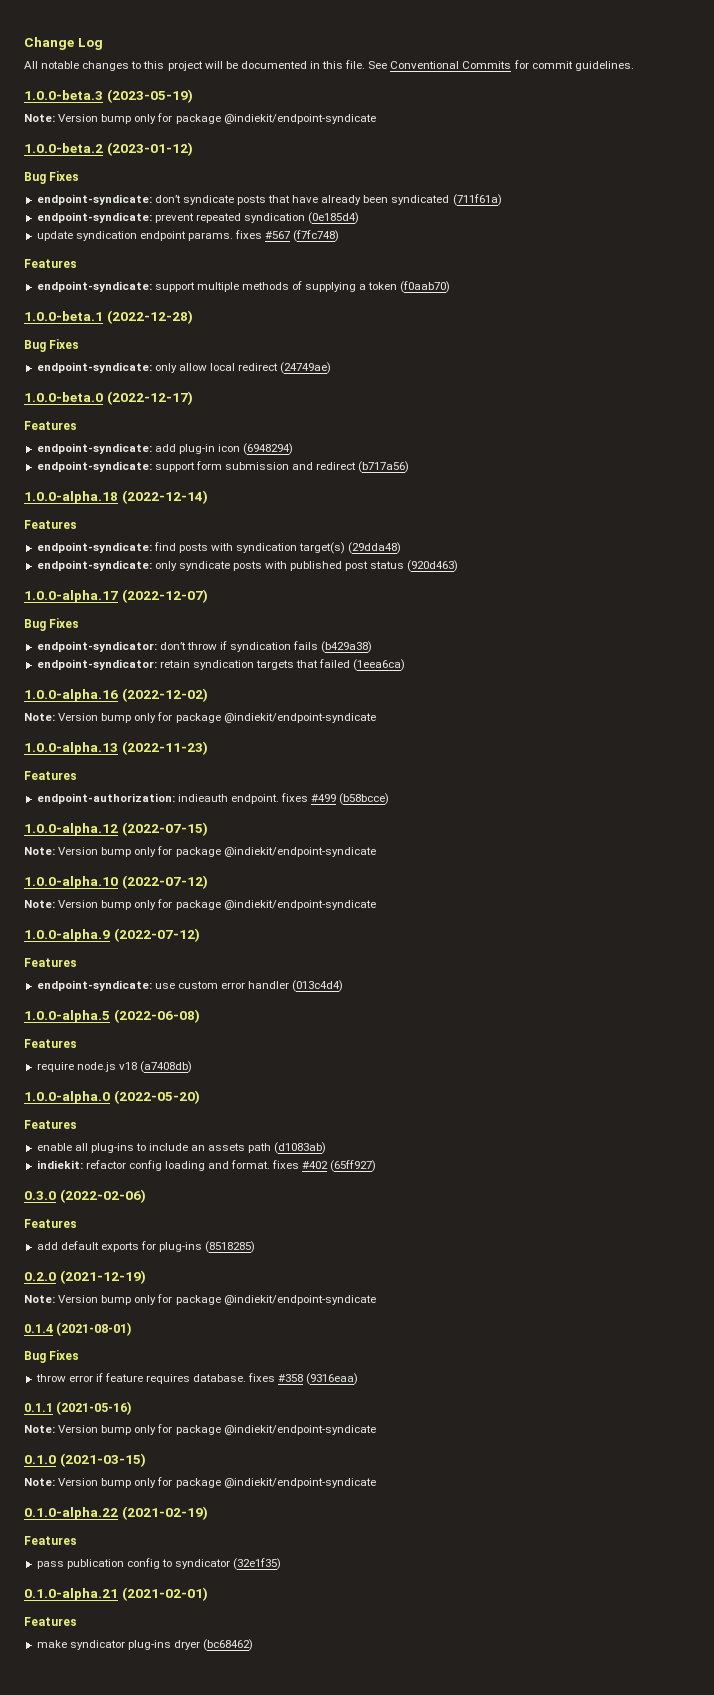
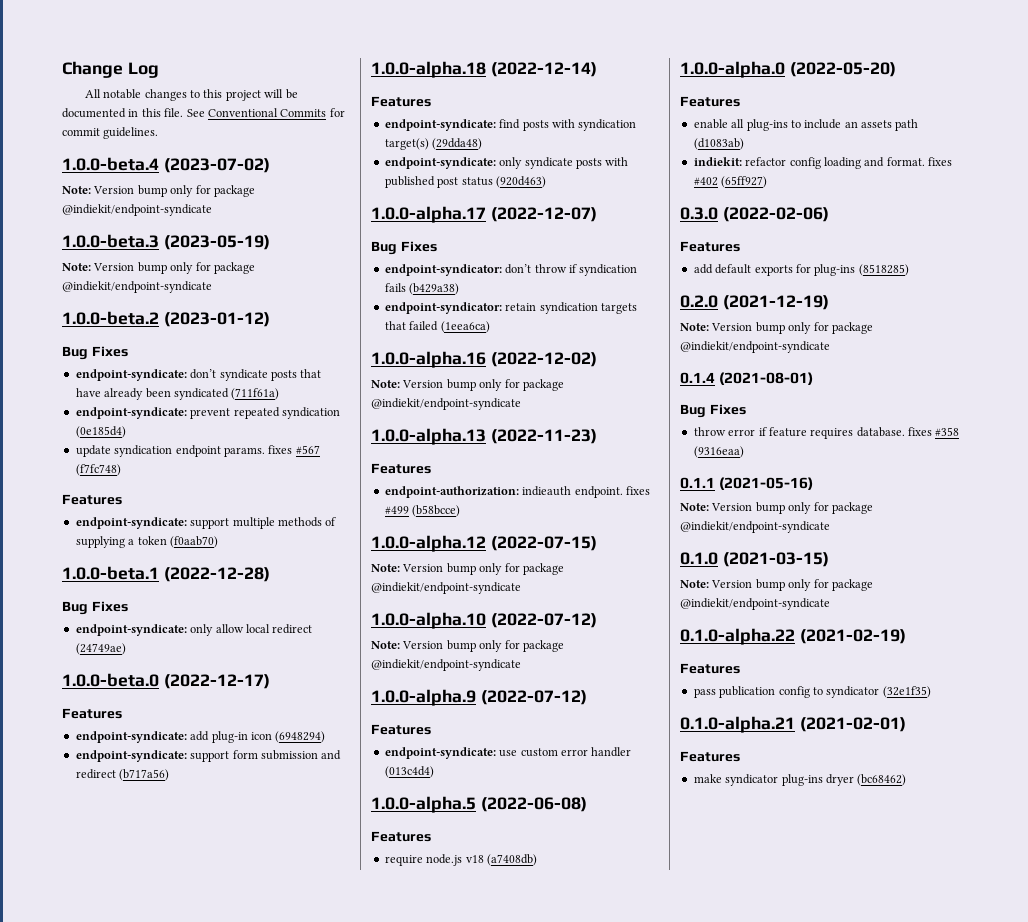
(634, 66) none -> [62,157,270,173] [62,185,255,197] [62,204,212,216] // 1.0.0-beta.4 (2023-07-02) // Note: Version bump only for package @indiekit/endpoint-syndicate

